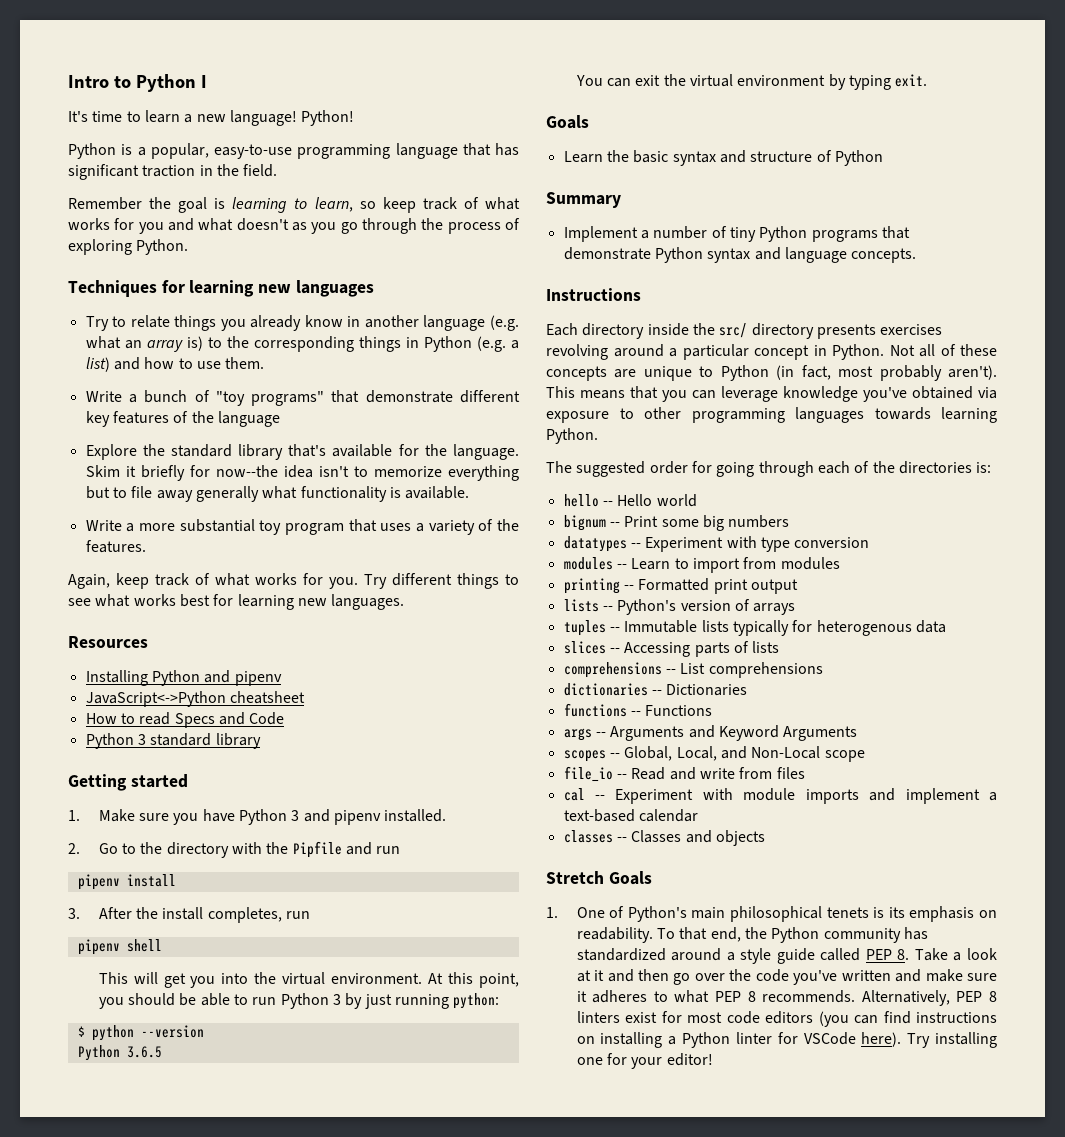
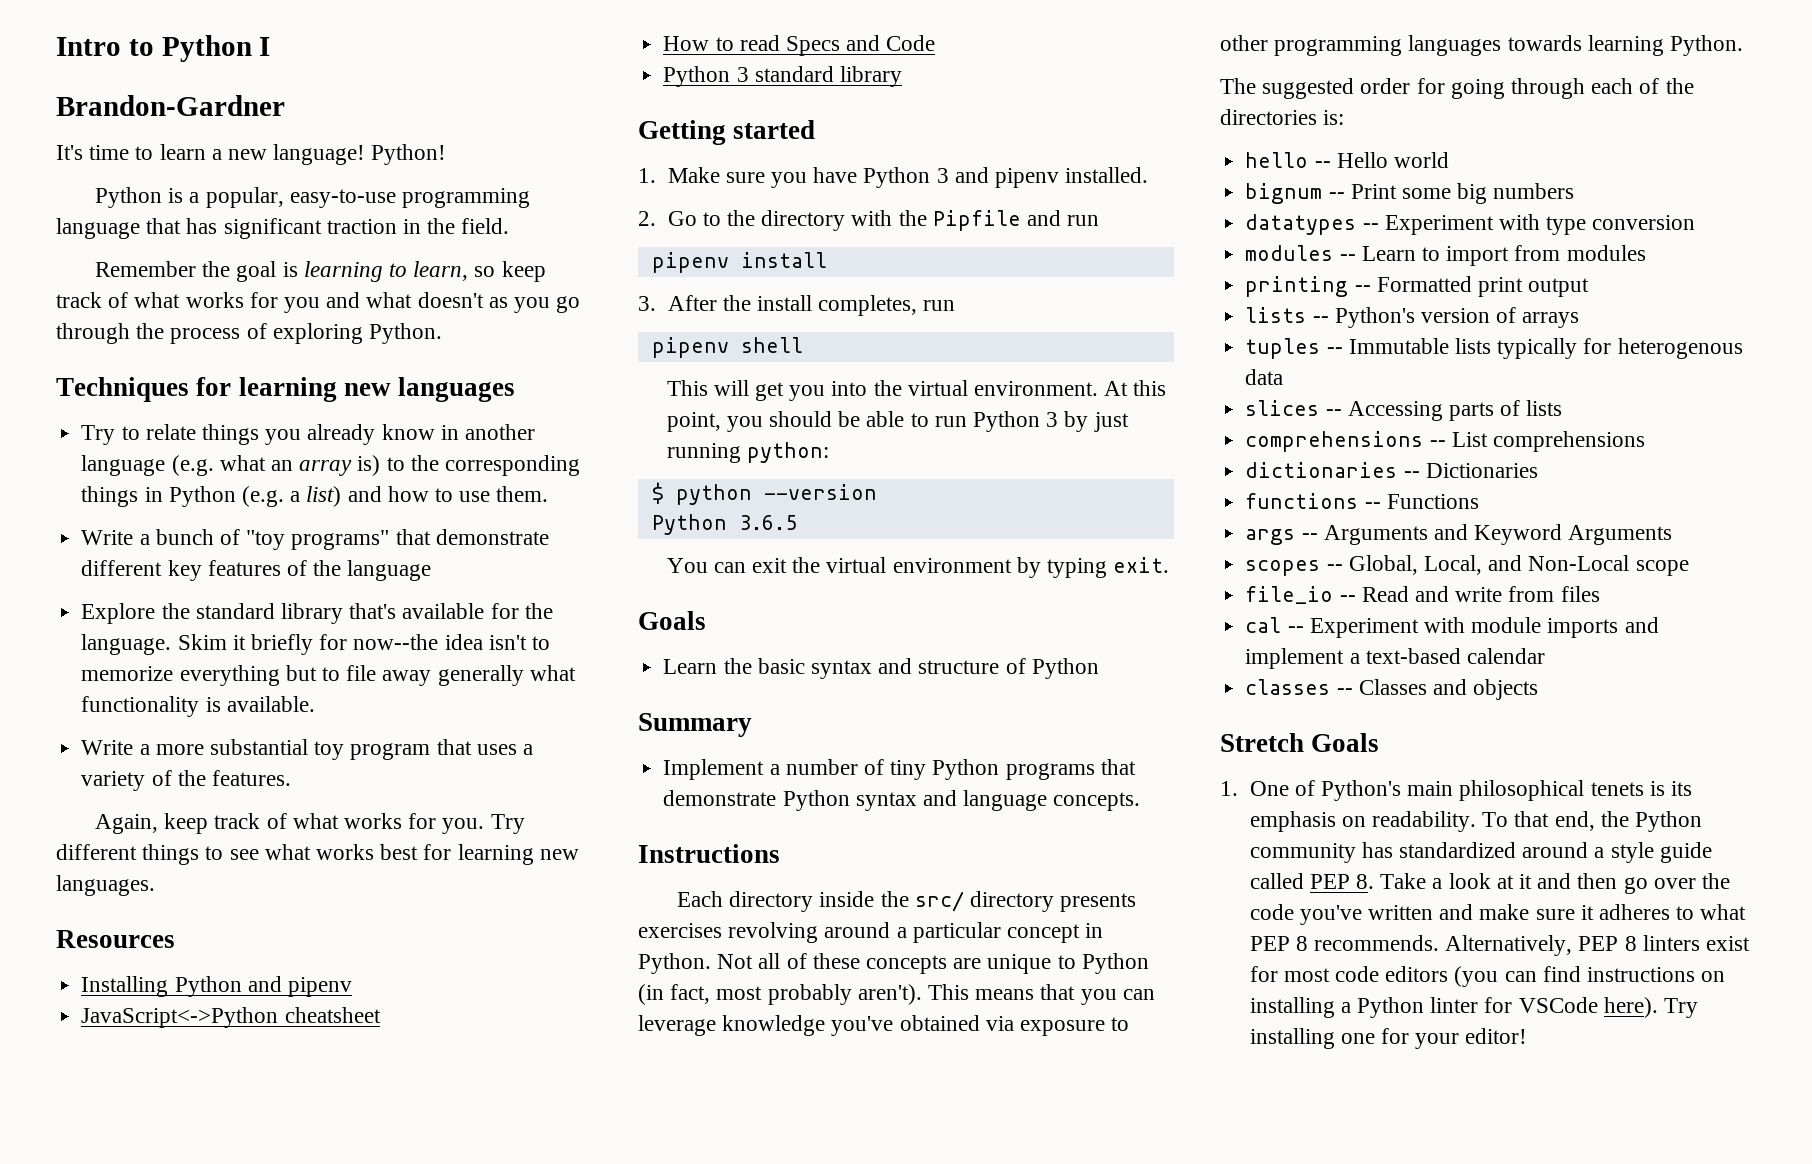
(207, 81) none -> [56,95,285,116] // Brandon-Gardner

